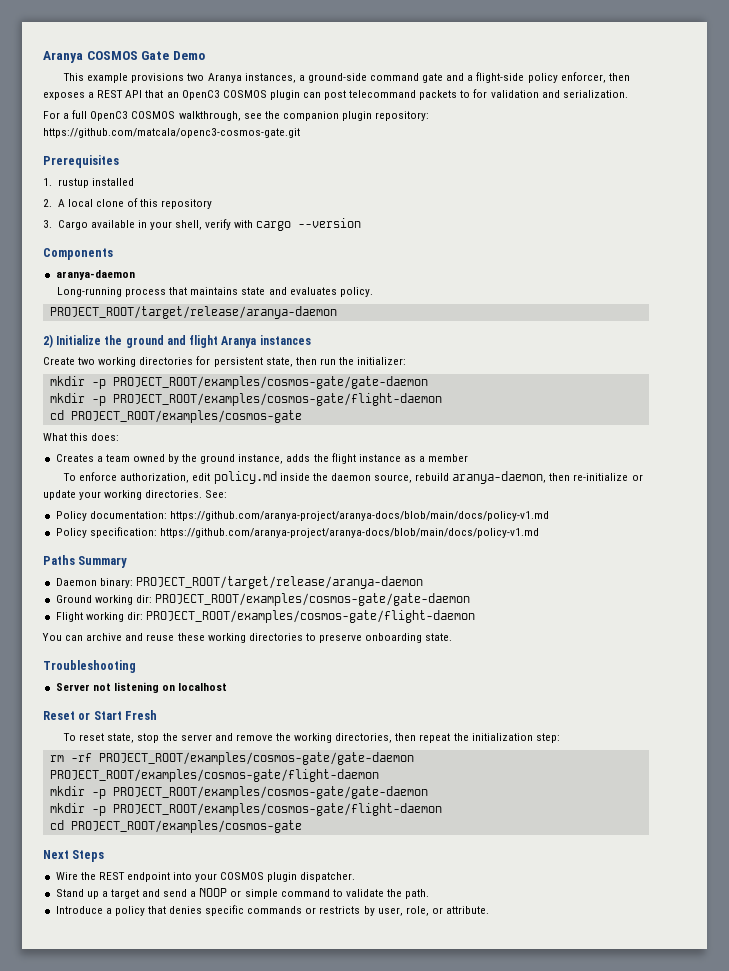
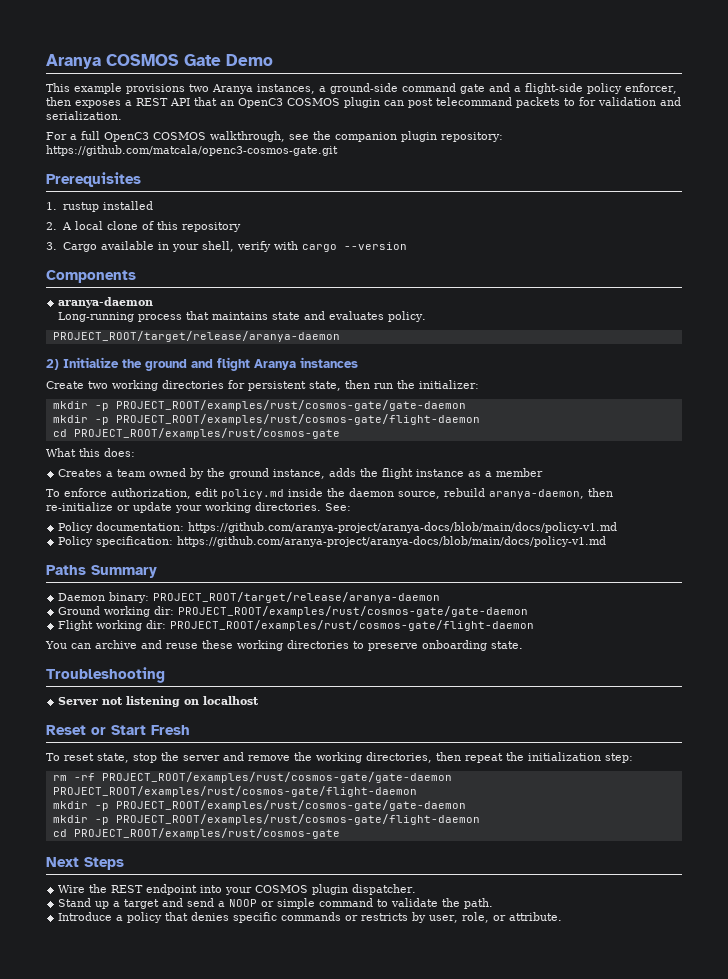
[112,376,428,389] [49,393,442,406] [49,410,302,423] PROJECT_ROOT/examples/cosmos-gate/gate-daemon // mkdir -p PROJECT_ROOT/examples/cosmos-gate/flight-daemon // cd PROJECT_ROOT/examples/cosmos-gate -> [115,400,466,411] [52,414,480,425] [52,428,340,439] PROJECT_ROOT/examples/rust/cosmos-gate/gate-daemon // mkdir -p PROJECT_ROOT/examples/rust/cosmos-gate/flight-daemon // cd PROJECT_ROOT/examples/rust/cosmos-gate
[154,593,470,606] PROJECT_ROOT/examples/cosmos-gate/gate-daemon -> [178,606,529,617] PROJECT_ROOT/examples/rust/cosmos-gate/gate-daemon
[145,610,475,623] PROJECT_ROOT/examples/cosmos-gate/flight-daemon -> [170,620,535,631] PROJECT_ROOT/examples/rust/cosmos-gate/flight-daemon
[98,752,414,765] [49,769,379,782] [49,786,428,799] [49,803,442,816] [49,820,302,833] PROJECT_ROOT/examples/cosmos-gate/gate-daemon PROJECT_ROOT/examples/cosmos-gate/flight-daemon // mkdir -p PROJECT_ROOT/examples/cosmos-gate/gate-daemon // mkdir -p PROJECT_ROOT/examples/cosmos-gate/flight-daemon // cd PROJECT_ROOT/examples/cosmos-gate -> [101,772,452,783] [52,786,417,797] [52,800,466,811] [52,814,480,825] [52,828,340,839] PROJECT_ROOT/examples/rust/cosmos-gate/gate-daemon PROJECT_ROOT/examples/rust/cosmos-gate/flight-daemon // mkdir -p PROJECT_ROOT/examples/rust/cosmos-gate/gate-daemon // mkdir -p PROJECT_ROOT/examples/rust/cosmos-gate/flight-daemon // cd PROJECT_ROOT/examples/rust/cosmos-gate

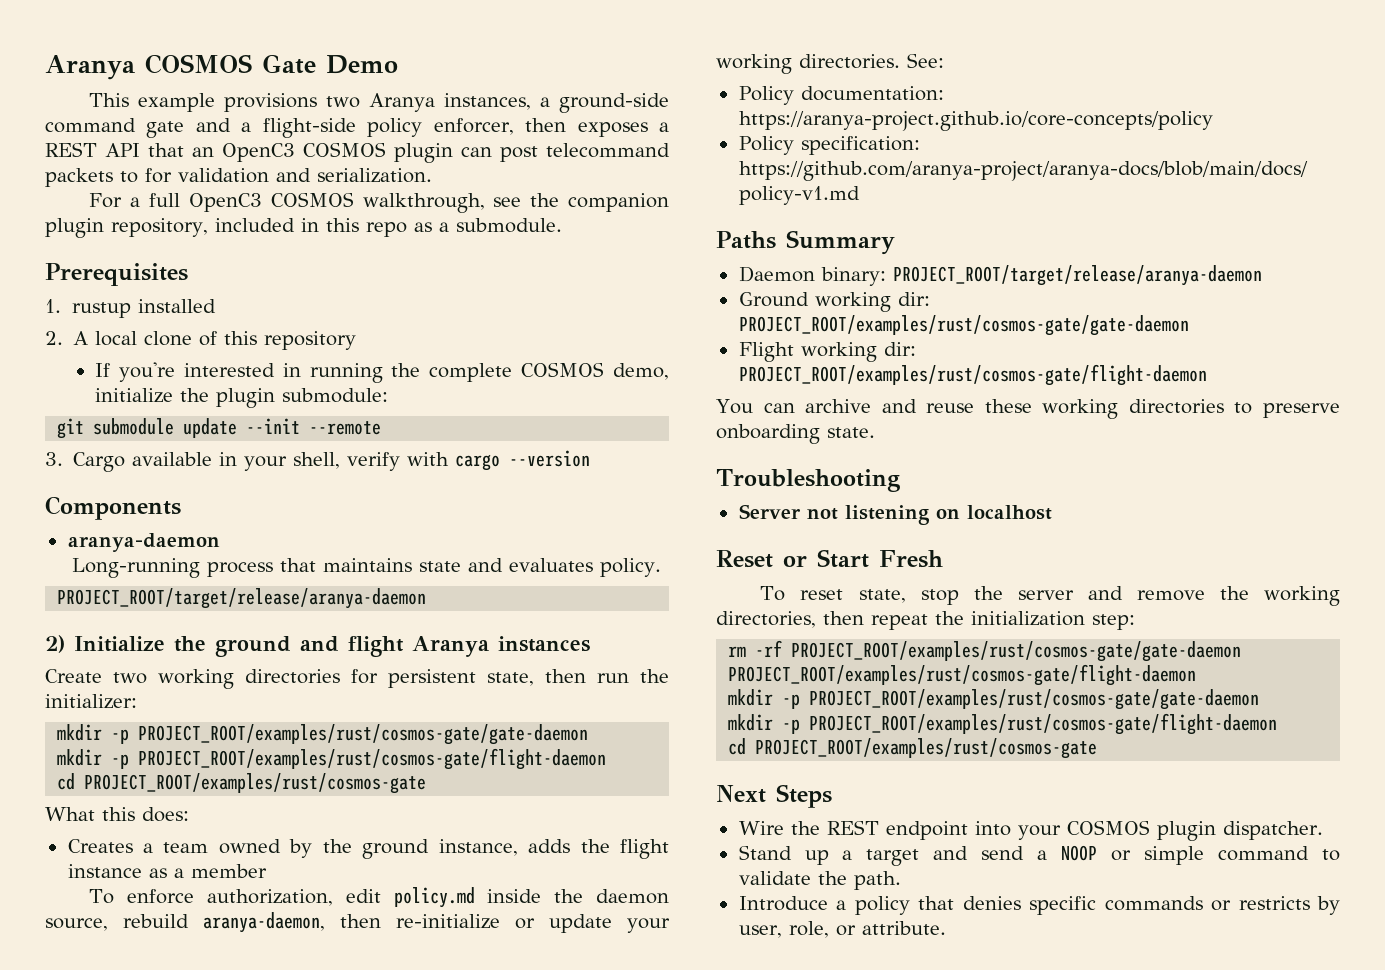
[441,132,503,142] [46,145,338,156] repository: https://github.com/matcala/openc3-cosmos-gate.git -> [111,218,562,237] repository, included in this repo as a submodule.
(241, 227) none -> [95,362,669,383] [95,388,389,408] [57,418,382,439] // If you're interested in running the complete COSMOS demo, initialize the plugin submodule: // git submodule update --init --remote
[188,522,618,533] https://github.com/aranya-project/aranya-docs/blob/main/docs/policy-v1.md -> [738,111,1213,131] https://aranya-project.github.io/core-concepts/policy

